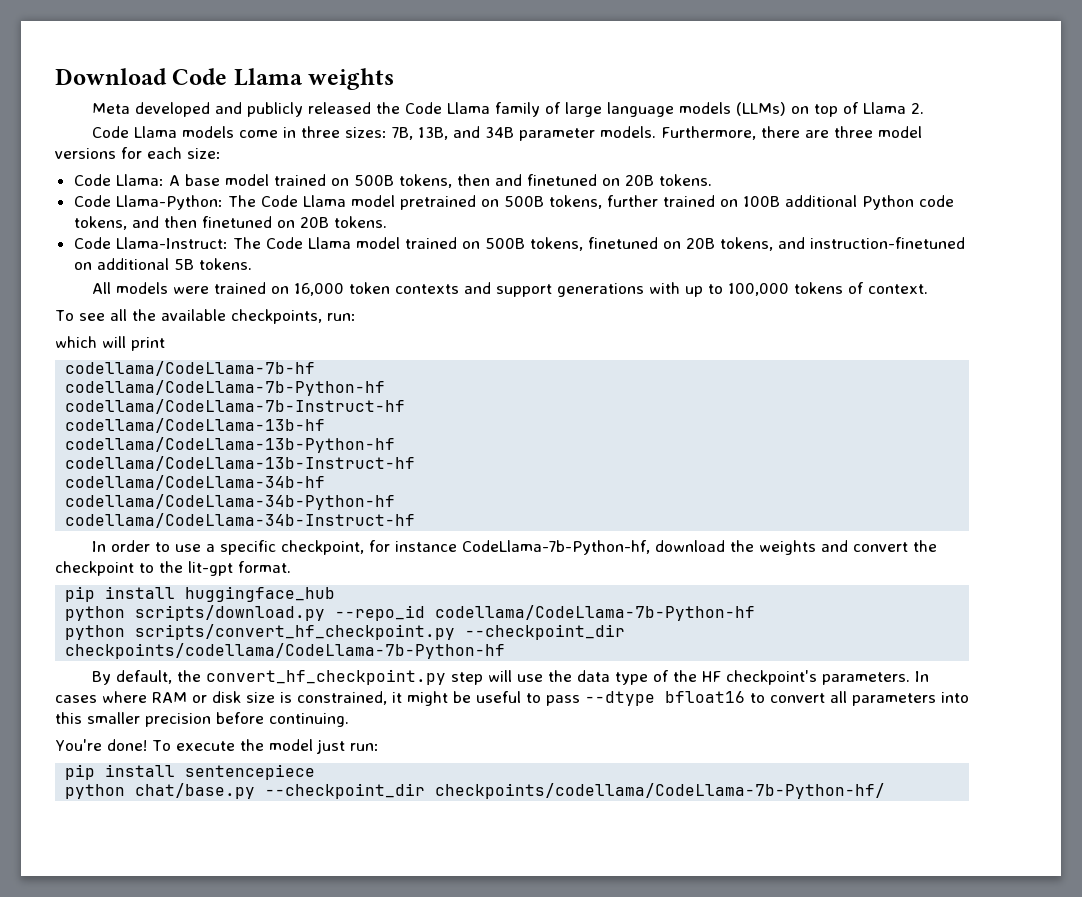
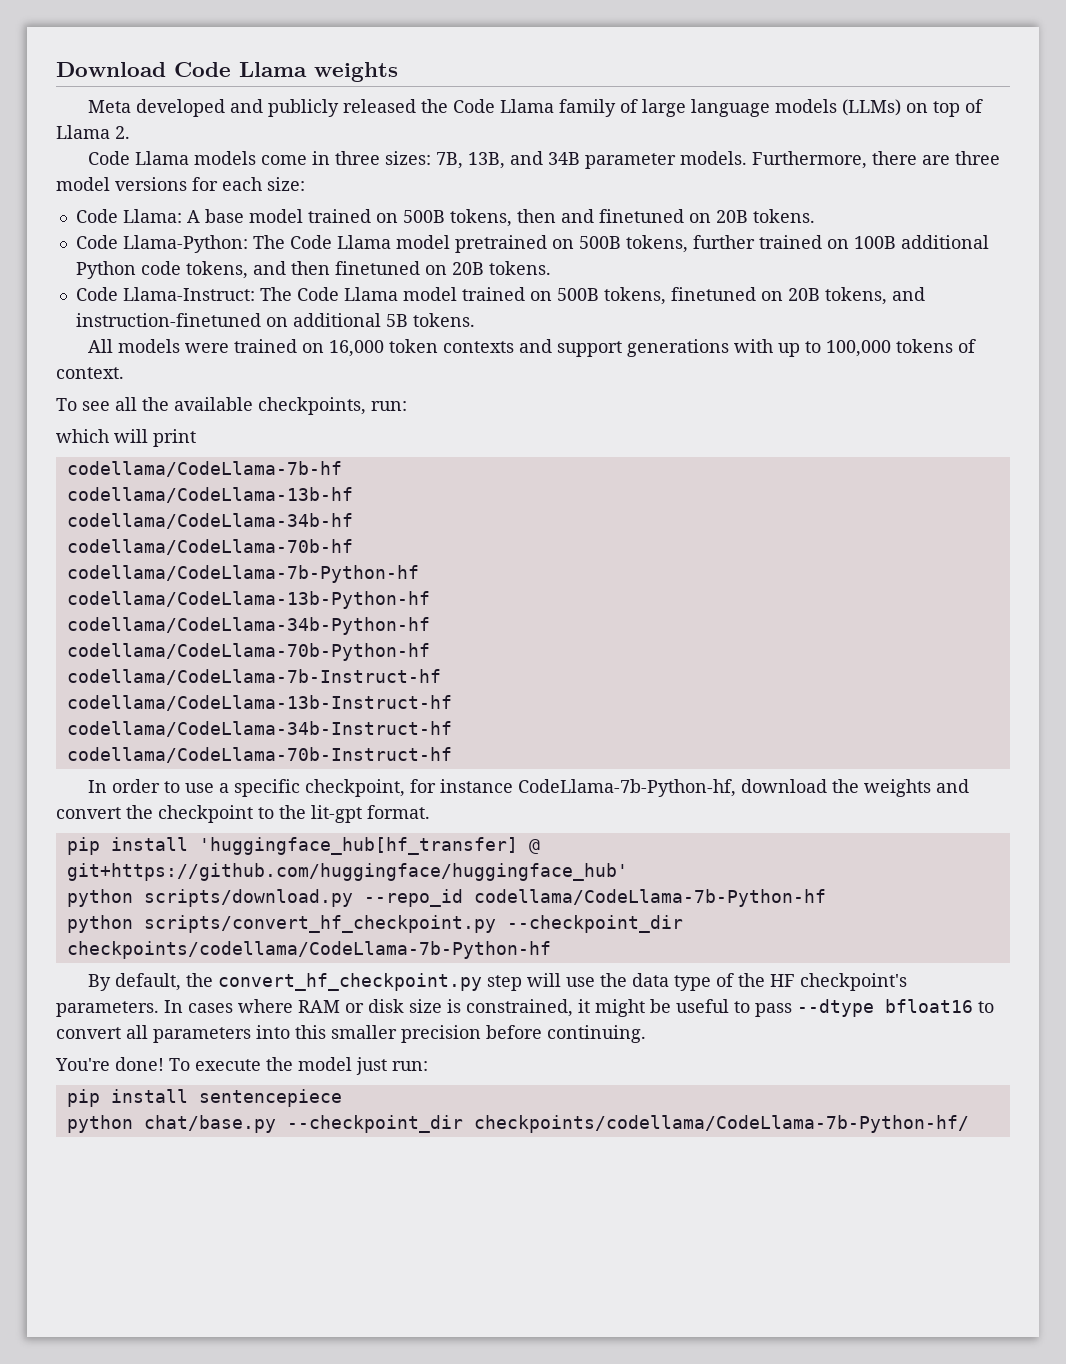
[65,380,386,396] codellama/CodeLlama-7b-Python-hf -> [66,487,353,503] [66,513,353,529] [66,539,353,555] [66,565,419,583] [66,591,430,609] [66,617,430,635] [66,643,430,661] codellama/CodeLlama-13b-hf // codellama/CodeLlama-34b-hf // codellama/CodeLlama-70b-hf // codellama/CodeLlama-7b-Python-hf // codellama/CodeLlama-13b-Python-hf // codellama/CodeLlama-34b-Python-hf // codellama/CodeLlama-70b-Python-hf
[65,418,326,433] [65,437,396,453] // codellama/CodeLlama-13b-hf // codellama/CodeLlama-13b-Python-hf -> (441, 677) none
[65,475,326,490] [65,494,396,510] [65,513,416,528] codellama/CodeLlama-34b-hf // codellama/CodeLlama-34b-Python-hf // codellama/CodeLlama-34b-Instruct-hf -> [66,721,452,737] [66,747,452,763] codellama/CodeLlama-34b-Instruct-hf // codellama/CodeLlama-70b-Instruct-hf
[185,586,336,602] huggingface_hub -> [198,837,540,855] [66,863,628,881] 'huggingface_hub[hf_transfer] @ git+https://github.com/huggingface/huggingface_hub'

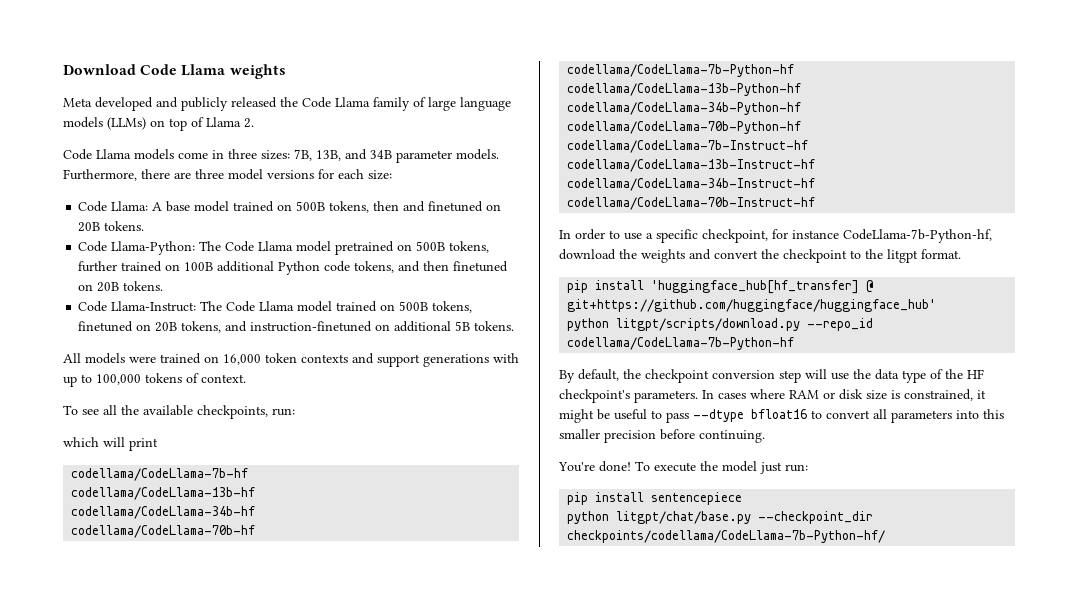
[311,805,362,823] lit-gpt -> [887,249,918,263] litgpt
[143,889,353,907] scripts/download.py -> [616,318,801,331] litgpt/scripts/download.py
[66,915,683,933] [66,941,551,959] // python scripts/convert_hf_checkpoint.py --checkpoint_dir checkpoints/codellama/CodeLlama-7b-Python-hf -> (795, 343) none
[218,973,483,991] convert_hf_checkpoint.py -> [645,369,775,383] checkpoint conversion
[143,1115,276,1133] chat/base.py -> [616,511,752,524] litgpt/chat/base.py

